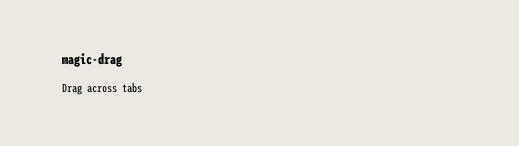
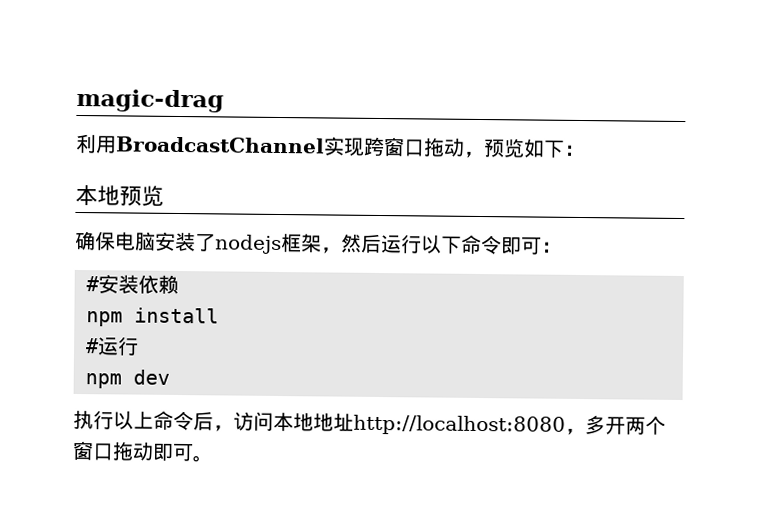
[62,82,142,95] Drag across tabs -> [75,133,585,159] [75,184,164,206] [75,230,562,255] [86,274,179,295] [86,307,219,327] [86,336,139,356] [85,369,170,389] [73,409,666,436] [72,440,213,463] 利用BroadcastChannel实现跨窗口拖动，预览如下： // 本地预览 // 确保电脑安装了nodejs框架，然后运行以下命令即可： // #安装依赖 // npm install // #运行 // npm dev // 执行以上命令后，访问本地地址http://localhost:8080，多开两个窗口拖动即可。

